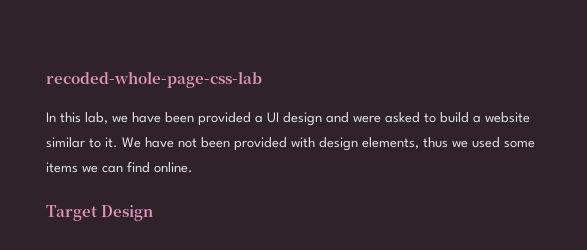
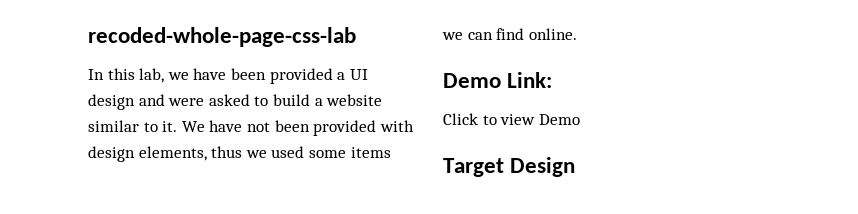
(193, 167) none -> [443,72,553,88] [443,113,580,125] // Demo Link: // Click to view Demo

